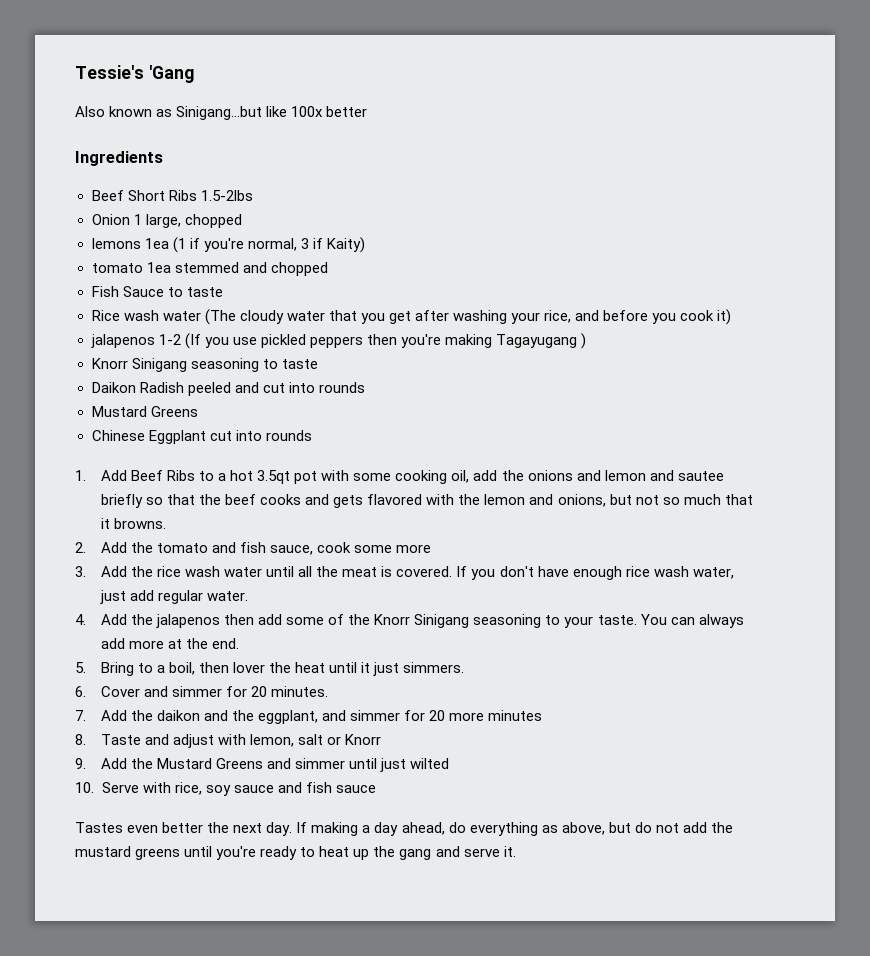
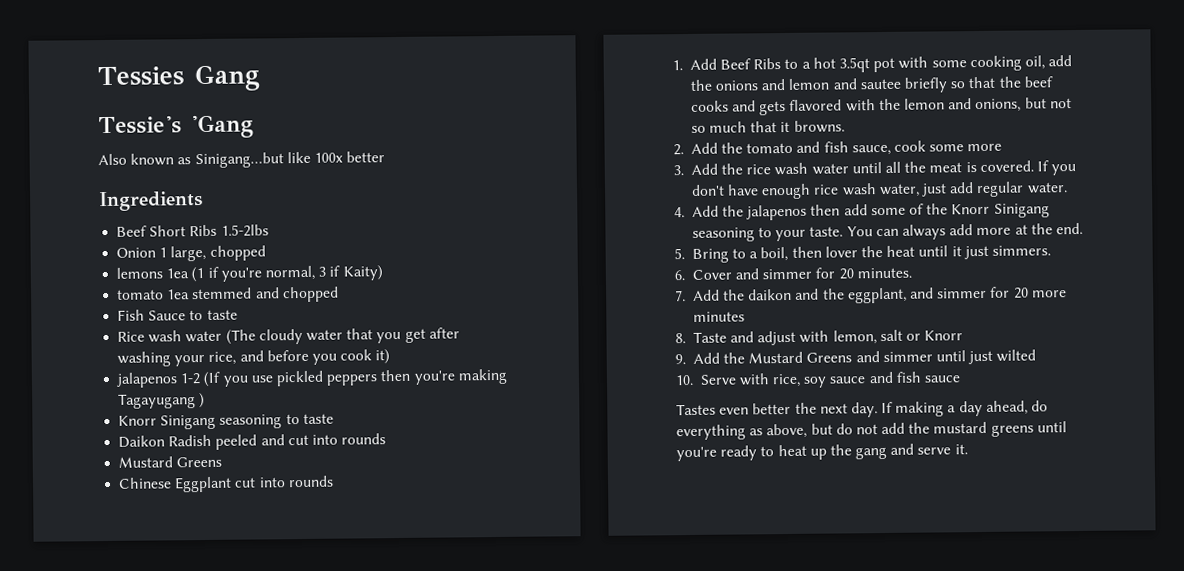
(75, 72) none -> [97,64,260,92] Tessies Gang //

